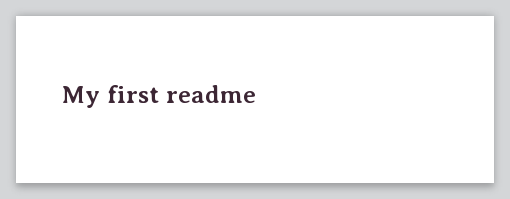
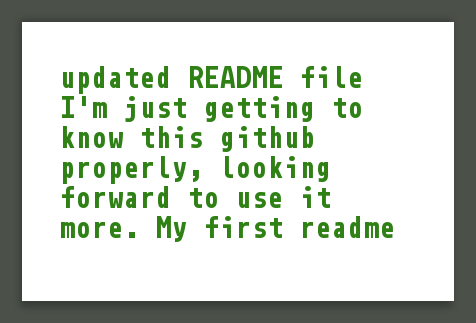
(61, 97) none -> [59,66,363,94] [59,96,363,122] [59,126,315,152] [59,156,331,184] [59,186,331,208] [59,222,139,238] updated README file I'm just getting to know this github properly, looking forward to use it more.

